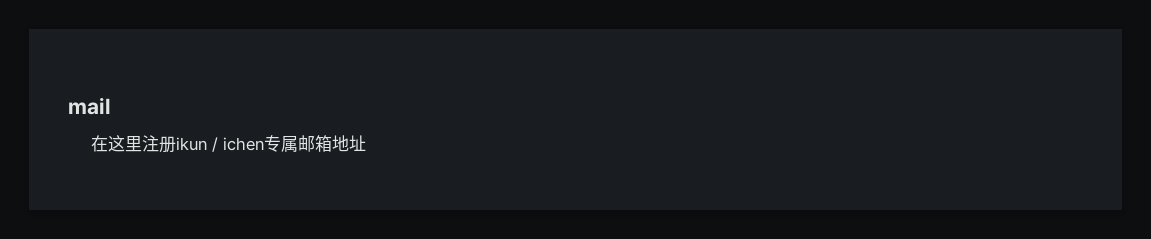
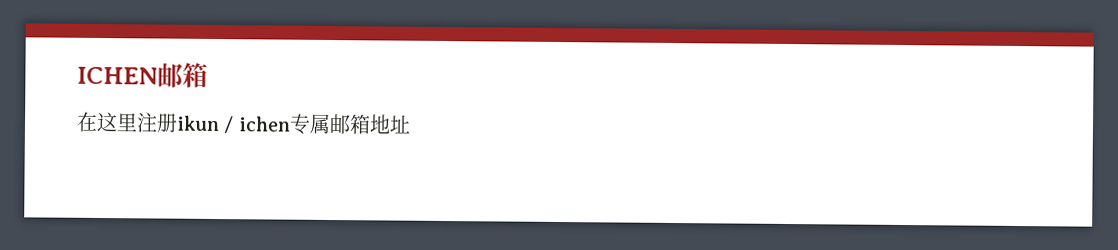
[68,97,111,115] mail -> [77,62,208,88] ICHEN邮箱

